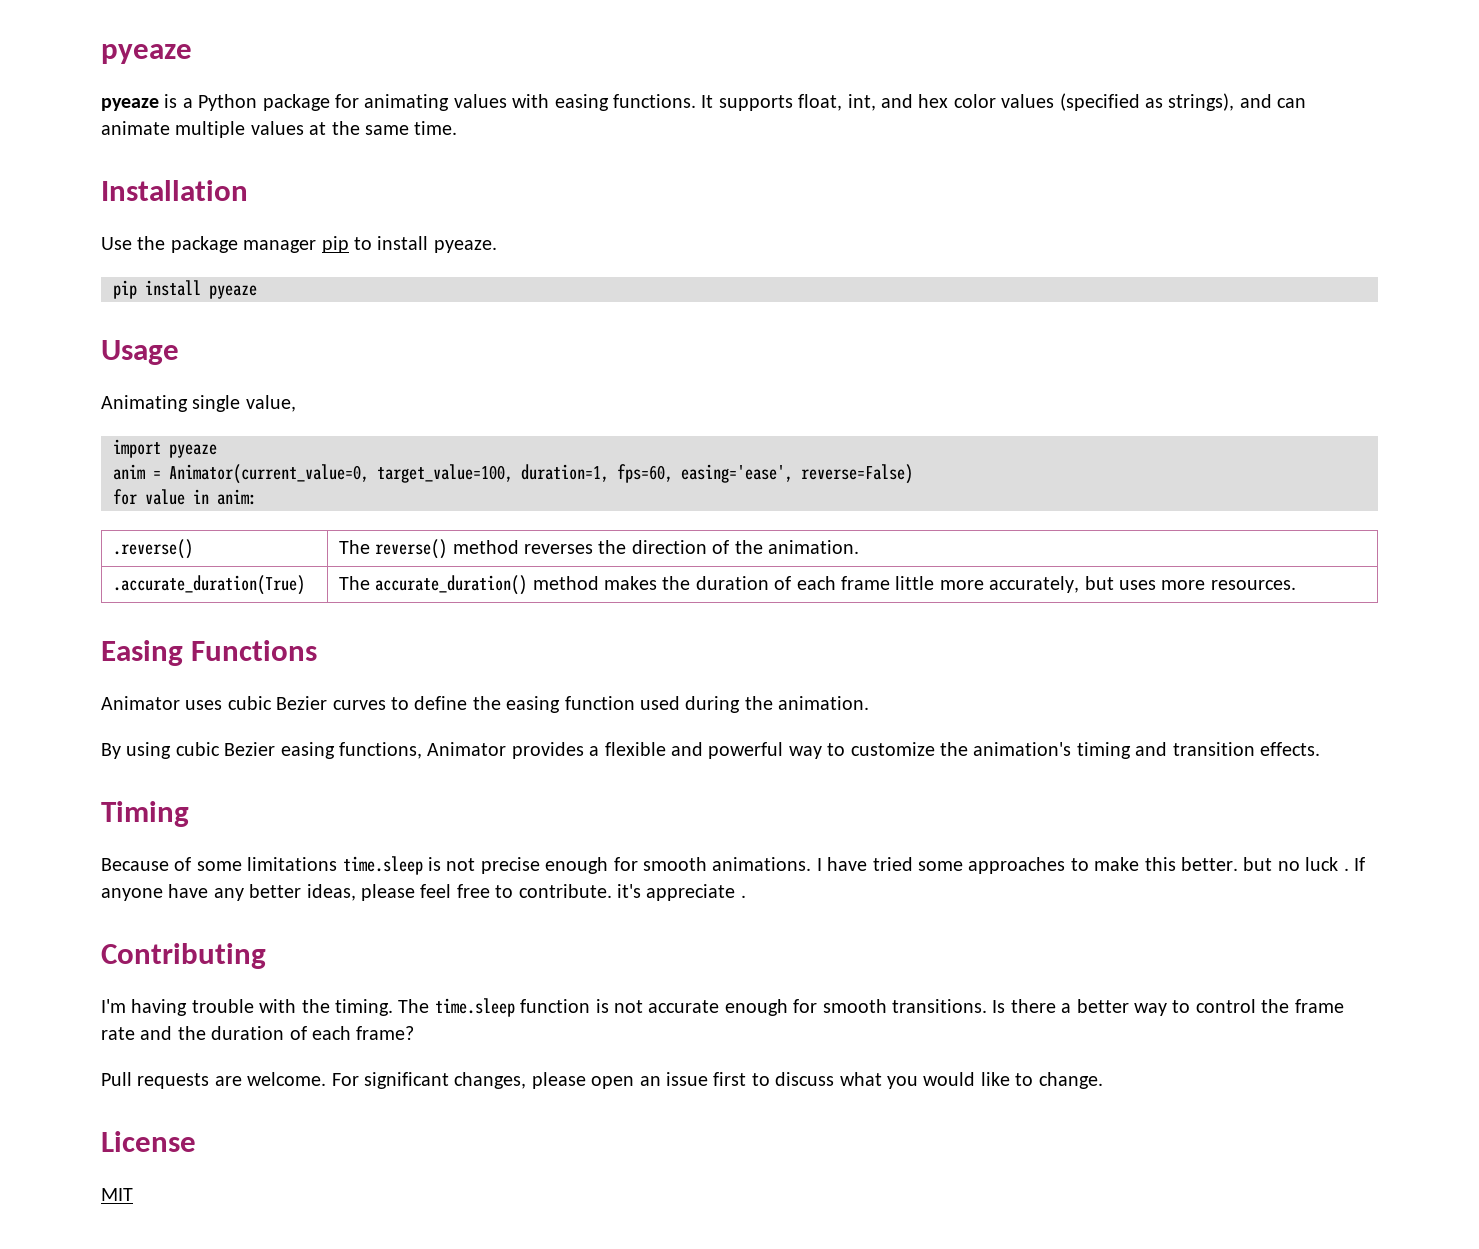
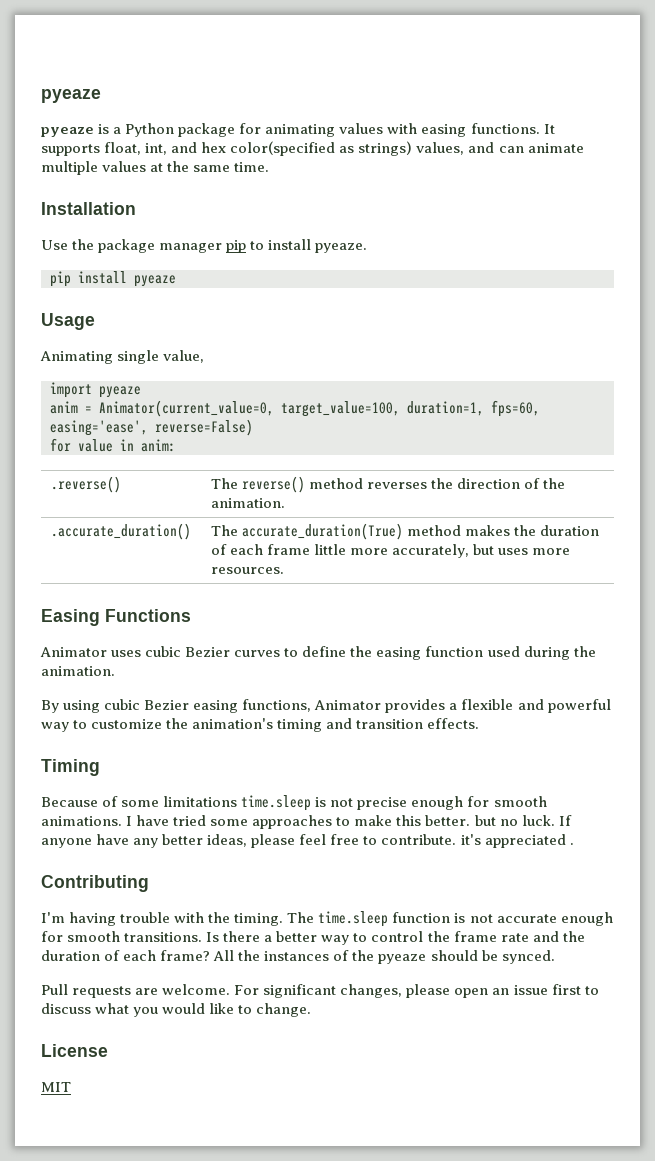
[953,93,1235,111] color values (specified as strings), -> [230,141,465,156] color(specified as strings) values,
[112,575,305,595] [338,575,528,595] .accurate_duration(True) | The accurate_duration() -> [50,523,191,540] [210,523,403,540] .accurate_duration() | The accurate_duration(True)
[1305,857,1349,871] luck . -> [521,815,555,826] luck.
[646,884,736,901] appreciate -> [484,834,566,848] appreciated
(415, 1033) none -> [213,950,555,964] All the instances of the pyeaze should be synced.

